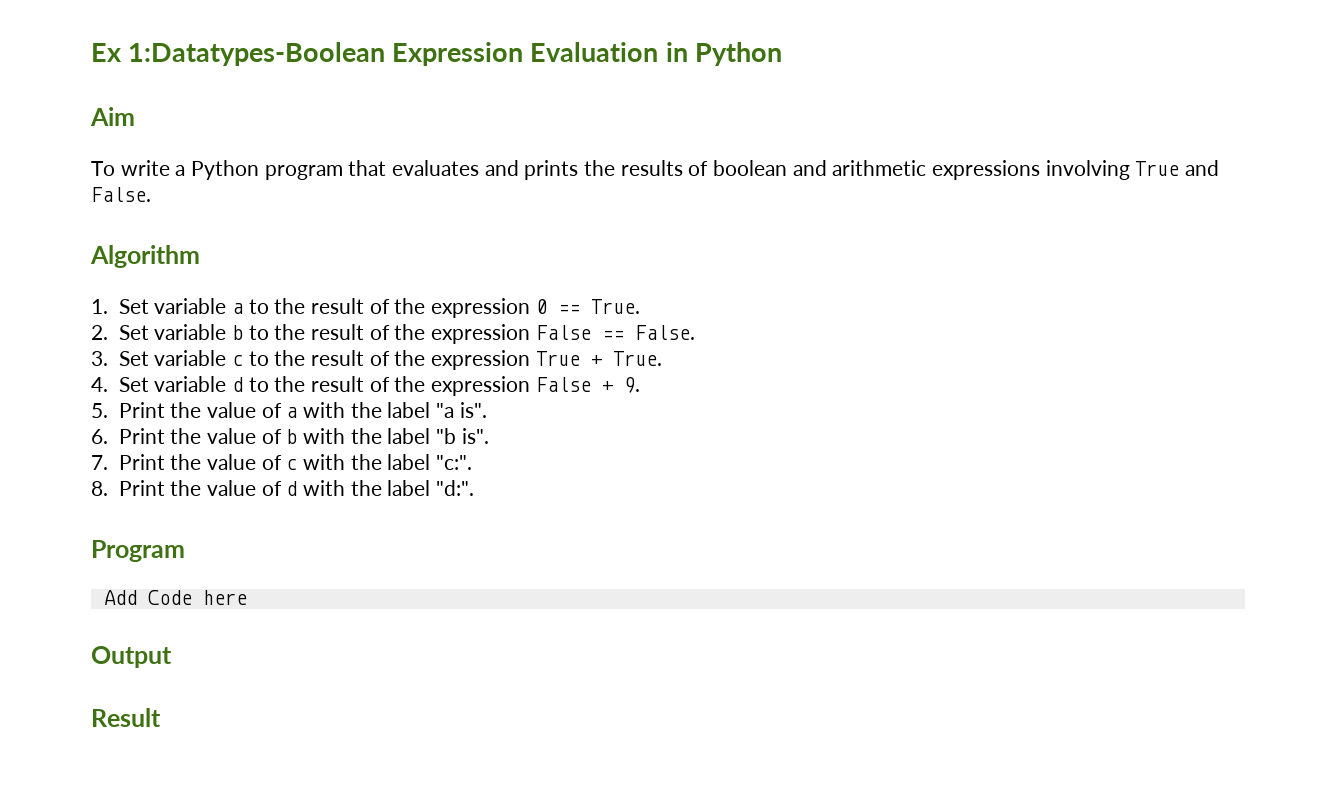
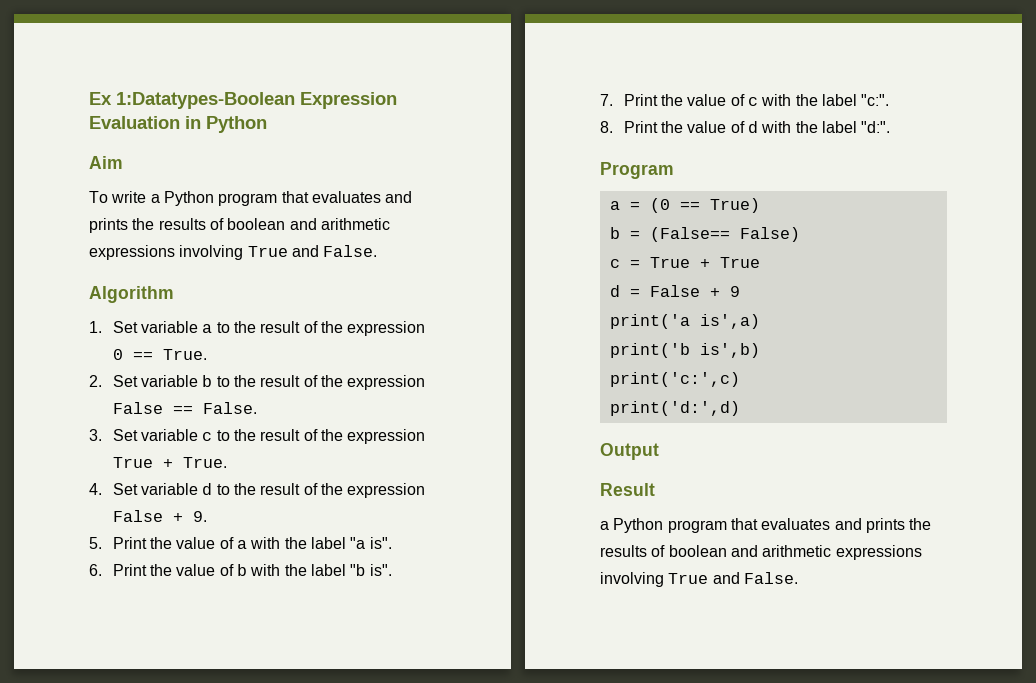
[103,590,247,605] [91,646,172,668] [91,708,161,727] Add Code here // Output // Result -> [609,198,760,213] [609,227,800,242] [609,257,760,268] [609,285,740,297] [609,314,760,329] [609,343,760,358] [609,372,740,387] [609,401,740,416] [600,443,659,460] [600,483,655,496] [600,518,932,533] [600,545,922,560] [600,572,798,587] a = (0 == True) // b = (False== False) // c = True + True // d = False + 9 // print('a is',a) // print('b is',b) // print('c:',c) // print('d:',d) // Output // Result // a Python program that evaluates and prints the results of boolean and arithmetic expressions involving True and False.

